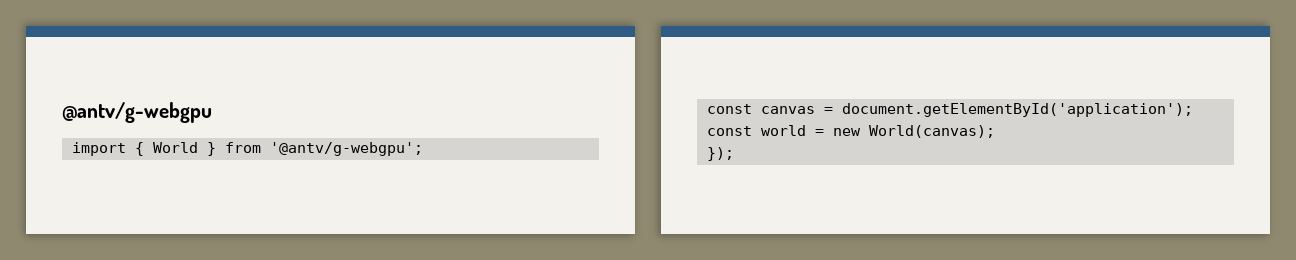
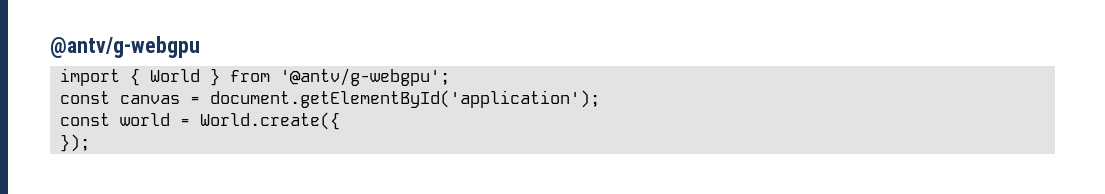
[832,125,995,138] new World(canvas); -> [200,112,341,130] World.create({

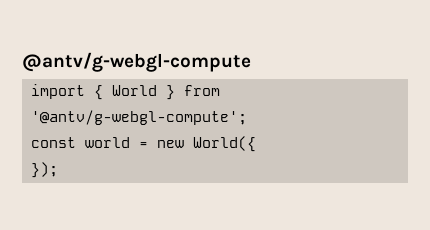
[50,36,200,58] @antv/g-webgpu -> [22,52,251,72] @antv/g-webgl-compute
[280,68,451,86] [60,90,601,108] '@antv/g-webgpu'; // const canvas = document.getElementById('application'); -> [30,110,247,125] '@antv/g-webgl-compute';
[200,112,341,130] World.create({ -> [156,136,256,152] new World({

